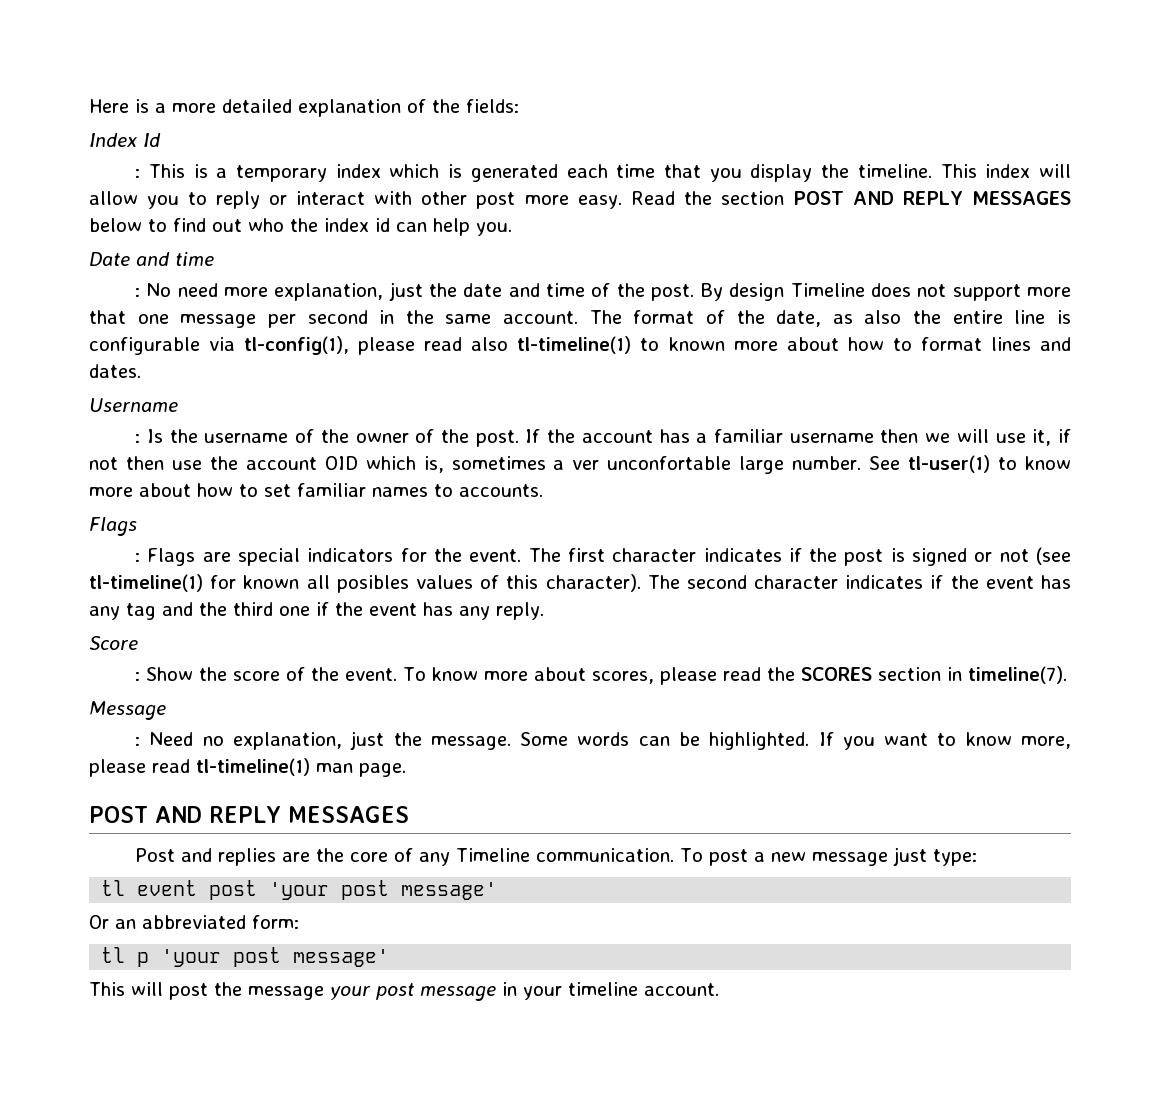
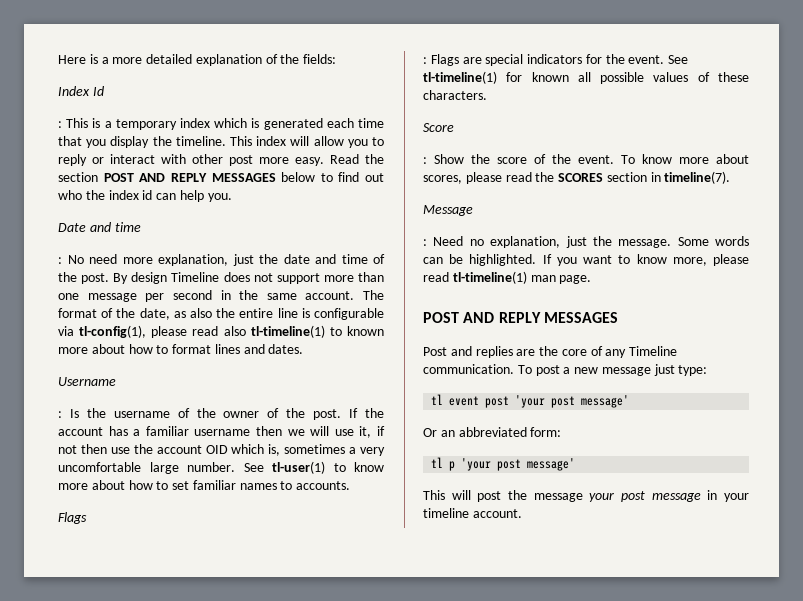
[89,310,126,324] that -> [358,272,384,282] than
[572,456,732,470] ver unconfortable -> [360,447,385,456] [58,462,141,472] very uncomfortable
[528,547,1071,566] The first character indicates if the post is signed or not (see -> [668,55,689,64] See
[336,575,409,593] posibles -> [600,72,645,84] possible
[506,574,1071,592] [89,602,544,620] this character). The second character indicates if the event has any tag and the third one if the event has any reply. -> [718,72,749,82] [423,90,487,100] these characters.

